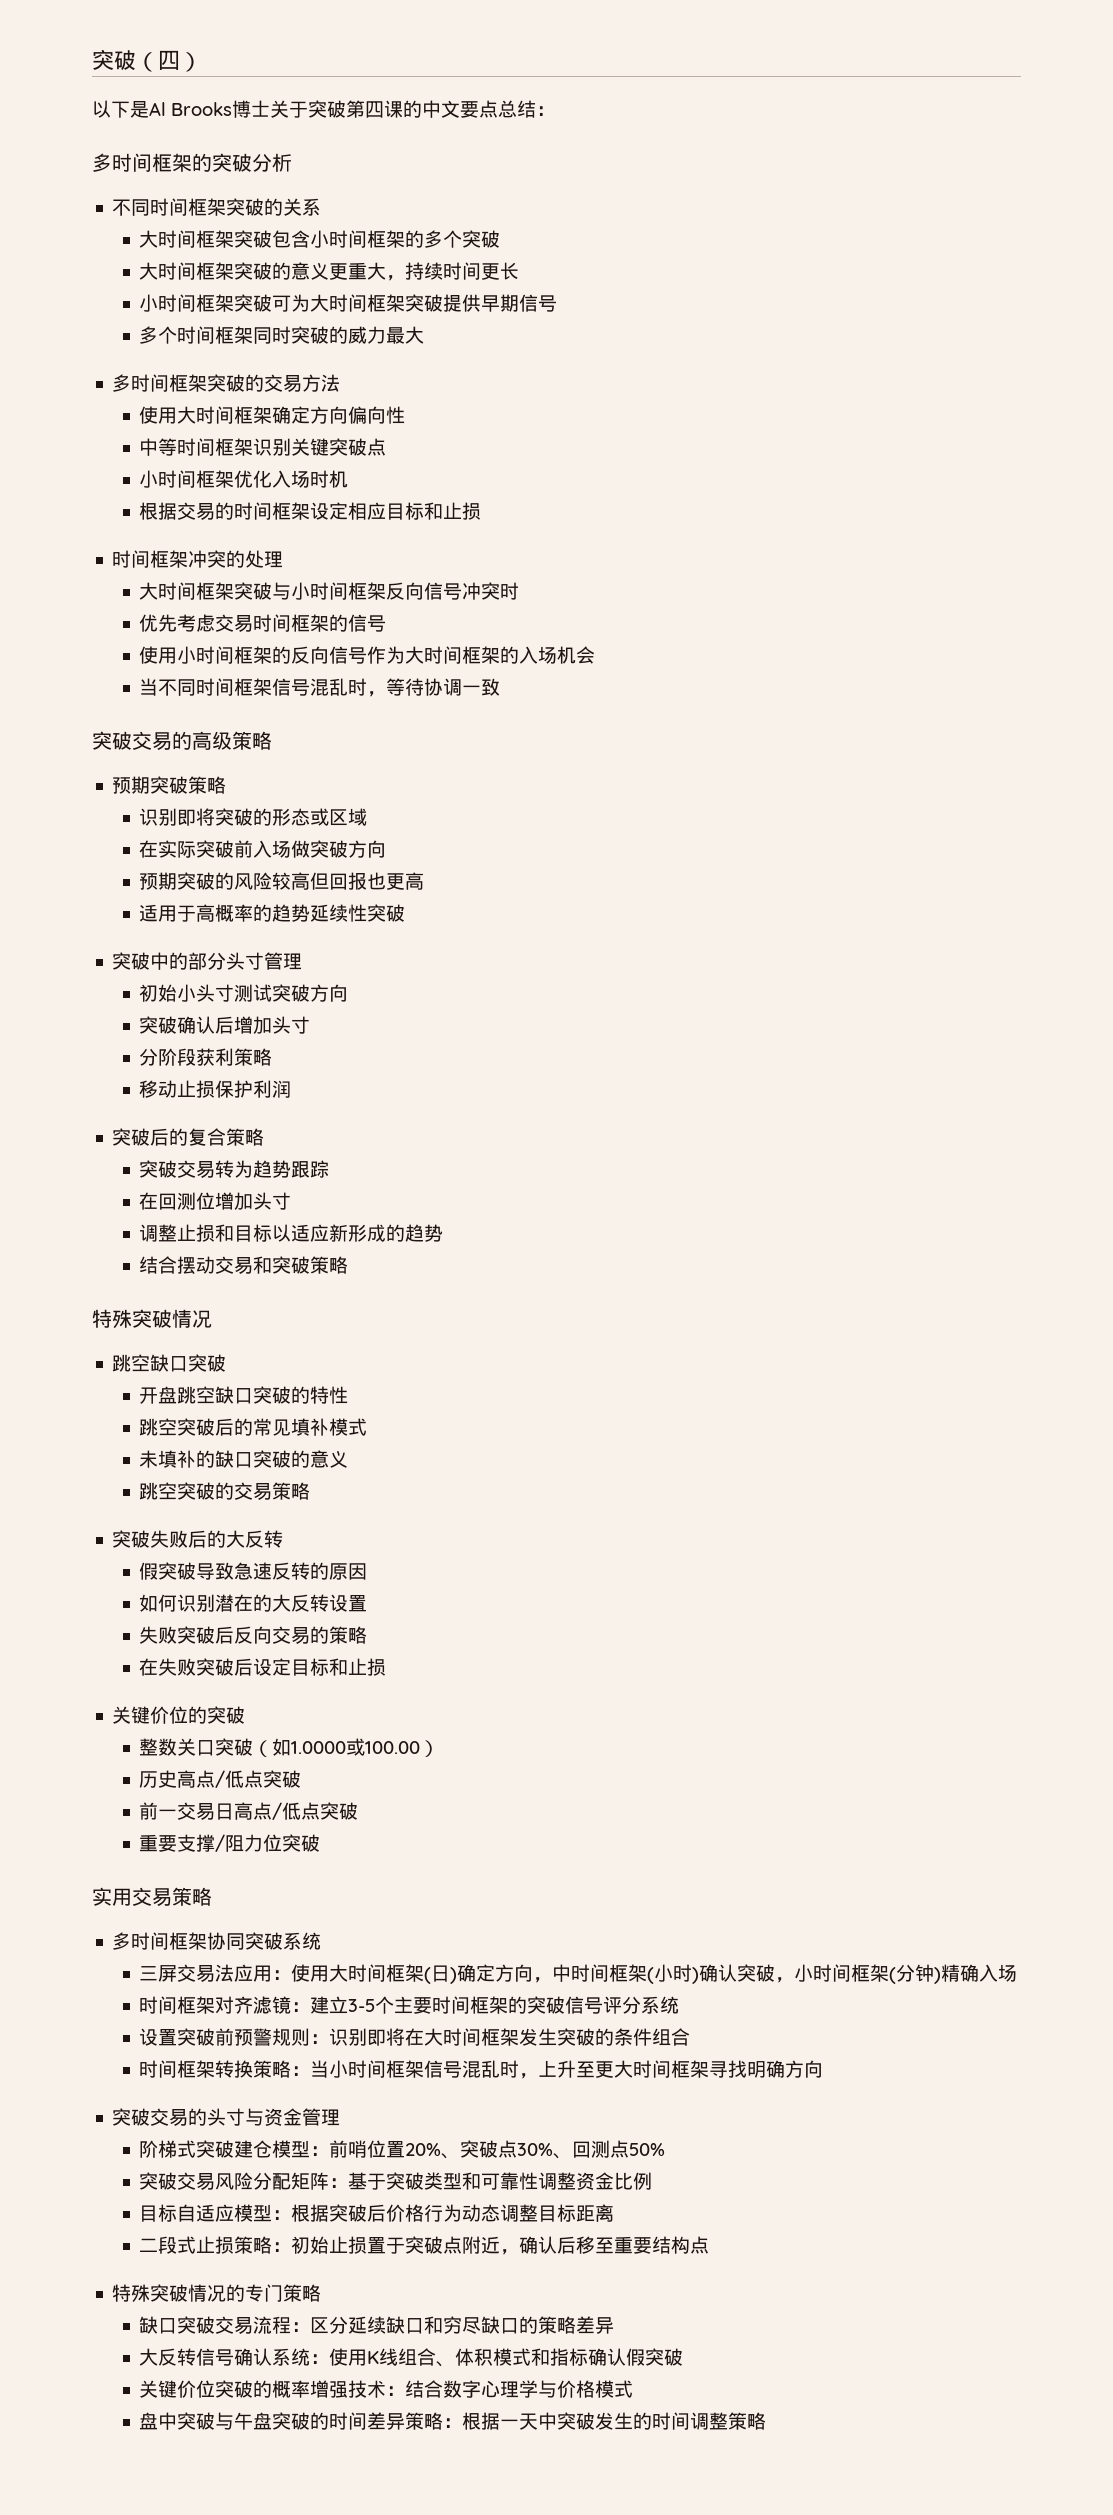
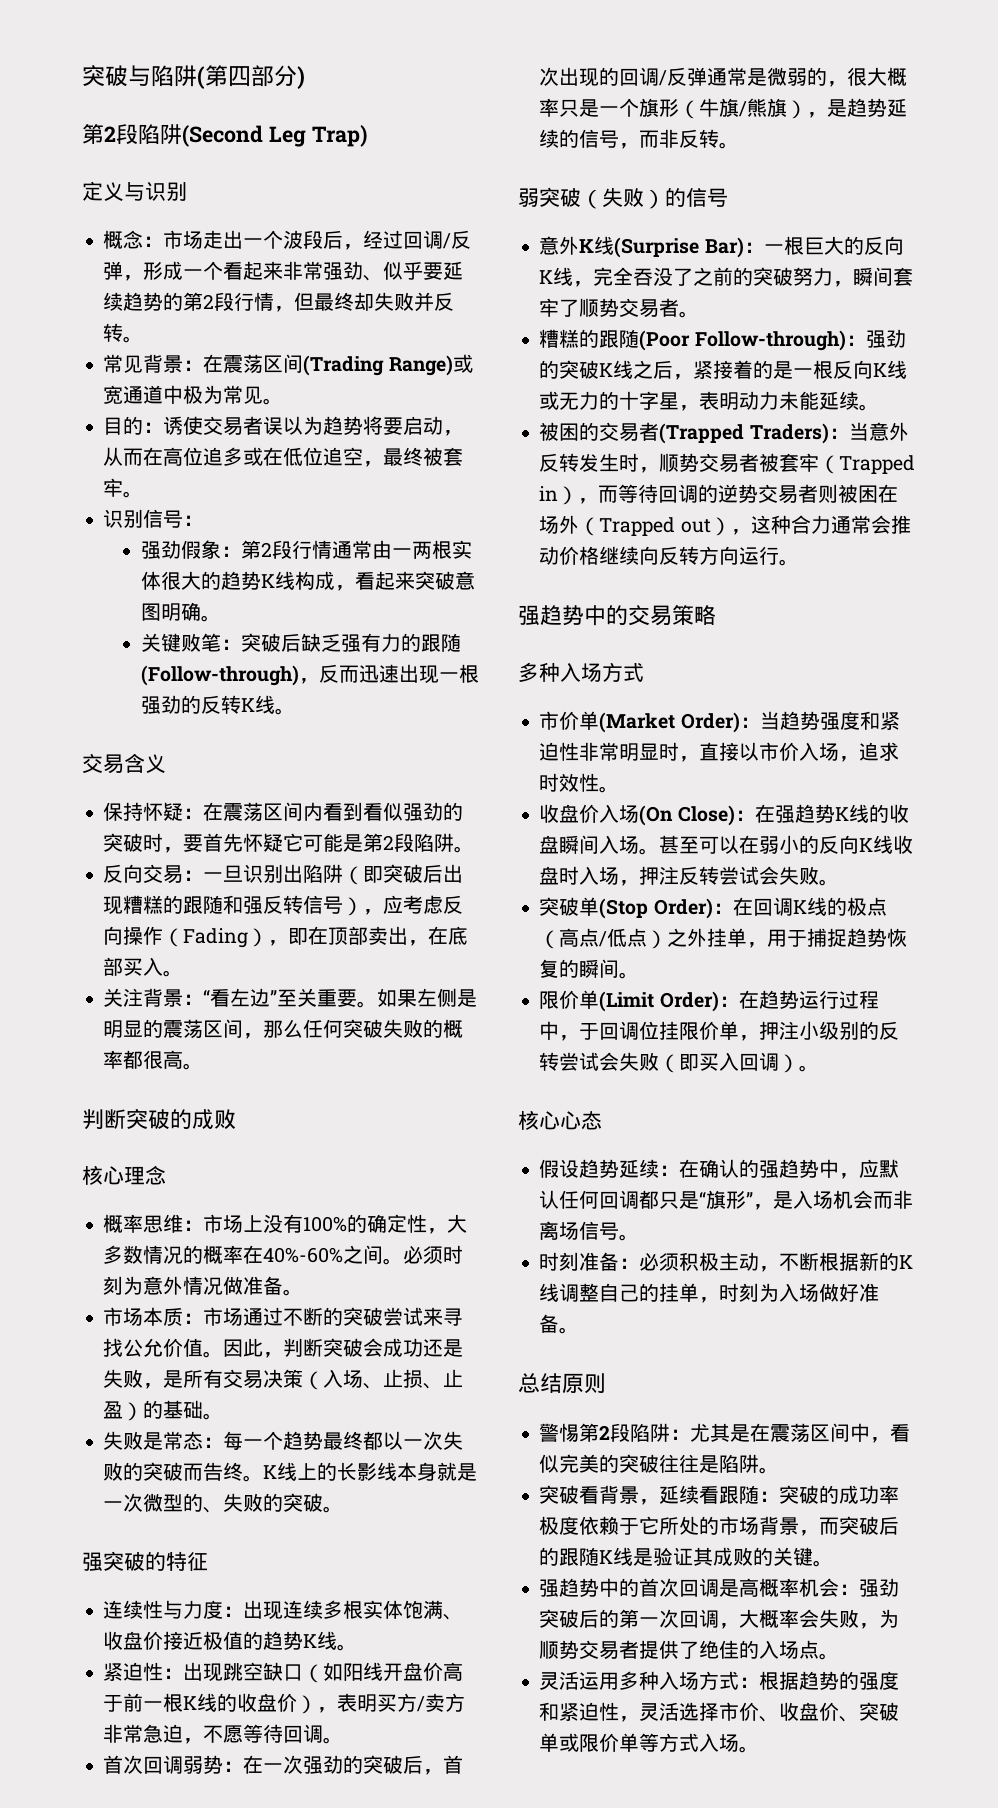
[92,49,202,72] [92,100,555,118] [92,153,292,172] [112,198,322,216] [139,230,501,248] [139,262,520,281] [139,294,558,312] [139,326,425,344] [112,374,341,392] [139,406,406,424] [139,438,387,456] [139,470,349,488] [139,502,482,520] [112,550,284,568] [139,582,520,600] [139,614,387,632] [139,646,596,664] [139,678,501,697] [92,731,272,751] [112,776,227,794] [139,808,368,826] [139,840,387,858] [139,872,425,890] [139,904,406,922] [112,952,303,970] [139,984,349,1002] [139,1016,311,1034] [139,1048,273,1066] [139,1080,292,1098] [112,1128,265,1146] [139,1160,330,1178] [139,1192,292,1210] [139,1224,444,1242] [139,1256,349,1274] [92,1309,212,1329] [112,1354,227,1372] [139,1386,349,1404] [139,1418,368,1436] [139,1450,349,1468] [139,1482,311,1500] [112,1530,284,1548] [139,1562,368,1580] [139,1594,368,1612] [139,1626,368,1644] [139,1658,387,1676] [112,1706,246,1724] [139,1738,440,1757] [139,1770,302,1788] [139,1802,359,1820] [139,1834,321,1852] [92,1887,212,1907] [112,1932,322,1950] [139,1964,1018,1984] [139,1996,680,2014] [139,2028,691,2046] [139,2060,824,2079] [112,2108,341,2126] [139,2140,666,2159] [139,2172,653,2190] [139,2204,615,2222] [139,2236,710,2255] [112,2284,322,2302] [139,2316,615,2334] [139,2348,684,2367] [139,2380,634,2398] [139,2412,767,2430] 突破（四） // 以下是Al Brooks博士关于突破第四课的中文要点总结： // 多时间框架的突破分析 // 不同时间框架突破的关系 // 大时间框架突破包含小时间框架的多个突破 // 大时间框架突破的意义更重大，持续时间更长 // 小时间框架突破可为大时间框架突破提供早期信号 // 多个时间框架同时突破的威力最大 // 多时间框架突破的交易方法 // 使用大时间框架确定方向偏向性 // 中等时间框架识别关键突破点 // 小时间框架优化入场时机 // 根据交易的时间框架设定相应目标和止损 // 时间框架冲突的处理 // 大时间框架突破与小时间框架反向信号冲突时 // 优先考虑交易时间框架的信号 // 使用小时间框架的反向信号作为大时间框架的入场机会 // 当不同时间框架信号混乱时，等待协调一致 // 突破交易的高级策略 // 预期突破策略 // 识别即将突破的形态或区域 // 在实际突破前入场做突破方向 // 预期突破的风险较高但回报也更高 // 适用于高概率的趋势延续性突破 // 突破中的部分头寸管理 // 初始小头寸测试突破方向 // 突破确认后增加头寸 // 分阶段获利策略 // 移动止损保护利润 // 突破后的复合策略 // 突破交易转为趋势跟踪 // 在回测位增加头寸 // 调整止损和目标以适应新形成的趋势 // 结合摆动交易和突破策略 // 特殊突破情况 // 跳空缺口突破 // 开盘跳空缺口突破的特性 // 跳空突破后的常见填补模式 // 未填补的缺口突破的意义 // 跳空突破的交易策略 // 突破失败后的大反转 // 假突破导致急速反转的原因 // 如何识别潜在的大反转设置 // 失败突破后反向交易的策略 // 在失败突破后设定目标和止损 // 关键价位的突破 // 整数关口突破（如1.0000或100.00） // 历史高点/低点突破 // 前一交易日高点/低点突破 // 重要支撑/阻力位突破 // 实用交易策略 // 多时间框架协同突破系统 // 三屏交易法应用：使用大时间框架(日)确定方向，中时间框架(小时)确认突破，小时间框架(分钟)精确入场 // 时间框架对齐滤镜：建立3-5个主要时间框架的突破信号评分系统 // 设置突破前预警规则：识别即将在大时间框架发生突破的条件组合 // 时间框架转换策略：当小时间框架信号混乱时，上升至更大时间框架寻找明确方向 // 突破交易的头寸与资金管理 // 阶梯式突破建仓模型：前哨位置20%、突破点30%、回测点50% // 突破交易风险分配矩阵：基于突破类型和可靠性调整资金比例 // 目标自适应模型：根据突破后价格行为动态调整目标距离 // 二段式止损策略：初始止损置于突破点附近，确认后移至重要结构点 // 特殊突破情况的专门策略 // 缺口突破交易流程：区分延续缺口和穷尽缺口的策略差异 // 大反转信号确认系统：使用K线组合、体积模式和指标确认假突破 // 关键价位突破的概率增强技术：结合数字心理学与价格模式 // 盘中突破与午盘突破的时间差异策略：根据一天中突破发生的时间调整策略 -> [82,65,305,89] [82,124,367,147] [82,181,187,201] [103,230,472,250] [103,261,464,281] [103,292,455,312] [103,323,144,343] [103,354,473,376] [103,385,284,405] [103,416,464,436] [103,447,464,467] [103,478,144,498] [103,509,204,528] [140,540,472,559] [140,571,475,591] [140,602,221,622] [140,633,461,652] [140,664,479,686] [140,695,295,715] [82,753,166,774] [103,802,464,822] [103,833,475,853] [103,864,464,885] [103,895,464,916] [103,926,469,948] [103,957,184,977] [103,988,478,1008] [103,1019,464,1039] [103,1050,204,1070] [82,1108,236,1130] [82,1165,166,1185] [103,1214,468,1234] [103,1245,464,1265] [103,1276,304,1296] [103,1307,464,1326] [103,1338,464,1358] [103,1369,464,1390] [103,1400,224,1421] [103,1431,464,1450] [103,1462,478,1482] [103,1493,344,1513] [82,1551,208,1571] [103,1600,464,1620] [103,1631,358,1651] [103,1662,464,1683] [103,1693,466,1714] [103,1724,344,1744] [103,1755,464,1775] [539,67,908,87] [539,98,908,119] [539,129,740,149] [518,187,728,209] [539,236,904,258] [539,267,914,287] [539,298,700,318] [539,329,906,351] [539,360,908,380] [539,391,880,411] [539,422,909,444] [539,453,916,474] [539,484,899,505] [539,515,911,536] [539,546,800,566] [518,605,716,626] [518,662,644,682] [539,711,900,733] [539,742,900,762] [539,773,620,793] [539,804,909,826] [539,835,914,855] [539,866,840,886] [539,897,887,919] [539,928,908,949] [539,959,640,979] [539,990,879,1012] [539,1021,900,1041] [539,1052,820,1073] [518,1110,602,1130] [539,1159,900,1179] [539,1190,914,1210] [539,1221,640,1241] [539,1252,914,1272] [539,1283,880,1303] [539,1314,580,1334] [518,1373,606,1394] [539,1423,911,1443] [539,1454,780,1474] [539,1485,900,1505] [539,1516,900,1536] [539,1547,834,1567] [539,1578,900,1597] [539,1609,900,1629] [539,1640,840,1660] [539,1671,900,1690] [539,1702,900,1722] [539,1733,760,1753] 突破与陷阱(第四部分) // 第2段陷阱(Second Leg Trap) // 定义与识别 // 概念：市场走出一个波段后，经过回调/反弹，形成一个看起来非常强劲、似乎要延续趋势的第2段行情，但最终却失败并反转。 // 常见背景：在震荡区间(Trading Range)或宽通道中极为常见。 // 目的：诱使交易者误以为趋势将要启动，从而在高位追多或在低位追空，最终被套牢。 // 识别信号： // 强劲假象：第2段行情通常由一两根实体很大的趋势K线构成，看起来突破意图明确。 // 关键败笔：突破后缺乏强有力的跟随(Follow-through)，反而迅速出现一根强劲的反转K线。 // 交易含义 // 保持怀疑：在震荡区间内看到看似强劲的突破时，要首先怀疑它可能是第2段陷阱。 // 反向交易：一旦识别出陷阱（即突破后出现糟糕的跟随和强反转信号），应考虑反向操作（Fading），即在顶部卖出，在底部买入。 // 关注背景：“看左边”至关重要。如果左侧是明显的震荡区间，那么任何突破失败的概率都很高。 // 判断突破的成败 // 核心理念 // 概率思维：市场上没有100%的确定性，大多数情况的概率在40%-60%之间。必须时刻为意外情况做准备。 // 市场本质：市场通过不断的突破尝试来寻找公允价值。因此，判断突破会成功还是失败，是所有交易决策（入场、止损、止盈）的基础。 // 失败是常态：每一个趋势最终都以一次失败的突破而告终。K线上的长影线本身就是一次微型的、失败的突破。 // 强突破的特征 // 连续性与力度：出现连续多根实体饱满、收盘价接近极值的趋势K线。 // 紧迫性：出现跳空缺口（如阳线开盘价高于前一根K线的收盘价），表明买方/卖方非常急迫，不愿等待回调。 // 首次回调弱势：在一次强劲的突破后，首次出现的回调/反弹通常是微弱的，很大概率只是一个旗形（牛旗/熊旗），是趋势延续的信号，而非反转。 // 弱突破（失败）的信号 // 意外K线(Surprise Bar)：一根巨大的反向K线，完全吞没了之前的突破努力，瞬间套牢了顺势交易者。 // 糟糕的跟随(Poor Follow-through)：强劲的突破K线之后，紧接着的是一根反向K线或无力的十字星，表明动力未能延续。 // 被困的交易者(Trapped Traders)：当意外反转发生时，顺势交易者被套牢（Trapped in），而等待回调的逆势交易者则被困在场外（Trapped out），这种合力通常会推动价格继续向反转方向运行。 // 强趋势中的交易策略 // 多种入场方式 // 市价单(Market Order)：当趋势强度和紧迫性非常明显时，直接以市价入场，追求时效性。 // 收盘价入场(On Close)：在强趋势K线的收盘瞬间入场。甚至可以在弱小的反向K线收盘时入场，押注反转尝试会失败。 // 突破单(Stop Order)：在回调K线的极点（高点/低点）之外挂单，用于捕捉趋势恢复的瞬间。 // 限价单(Limit Order)：在趋势运行过程中，于回调位挂限价单，押注小级别的反转尝试会失败（即买入回调）。 // 核心心态 // 假设趋势延续：在确认的强趋势中，应默认任何回调都只是“旗形”，是入场机会而非离场信号。 // 时刻准备：必须积极主动，不断根据新的K线调整自己的挂单，时刻为入场做好准备。 // 总结原则 // 警惕第2段陷阱：尤其是在震荡区间中，看似完美的突破往往是陷阱。 // 突破看背景，延续看跟随：突破的成功率极度依赖于它所处的市场背景，而突破后的跟随K线是验证其成败的关键。 // 强趋势中的首次回调是高概率机会：强劲突破后的第一次回调，大概率会失败，为顺势交易者提供了绝佳的入场点。 // 灵活运用多种入场方式：根据趋势的强度和紧迫性，灵活选择市价、收盘价、突破单或限价单等方式入场。

